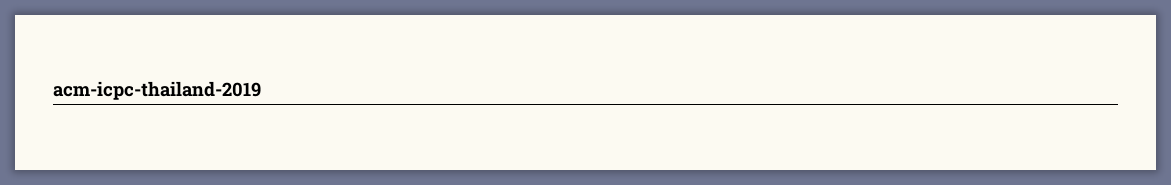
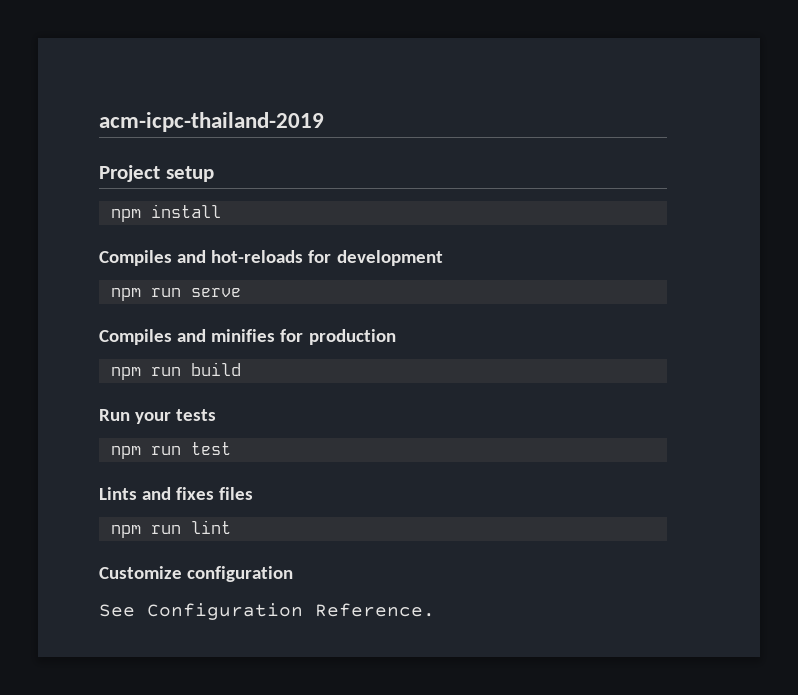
(261, 90) none -> [99,165,214,182] [110,204,221,222] [99,250,443,266] [110,288,241,301] [99,329,396,345] [110,362,241,380] [99,409,217,424] [110,442,231,459] [99,487,254,500] [110,520,231,538] [99,566,294,582] [99,603,435,620] // Project setup // npm install // Compiles and hot-reloads for development // npm run serve // Compiles and minifies for production // npm run build // Run your tests // npm run test // Lints and fixes files // npm run lint // Customize configuration // See Configuration Reference.

